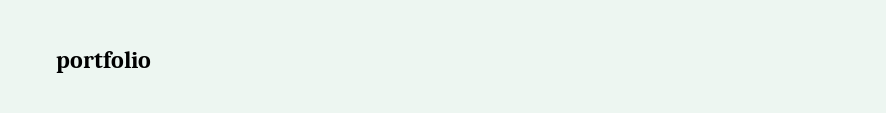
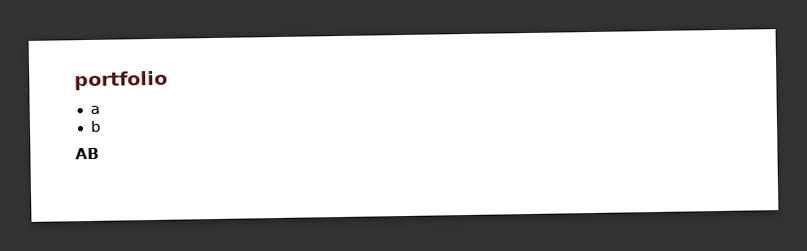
(151, 62) none -> [89,105,100,114] [89,120,102,132] [75,147,99,160] // a // b // AB

